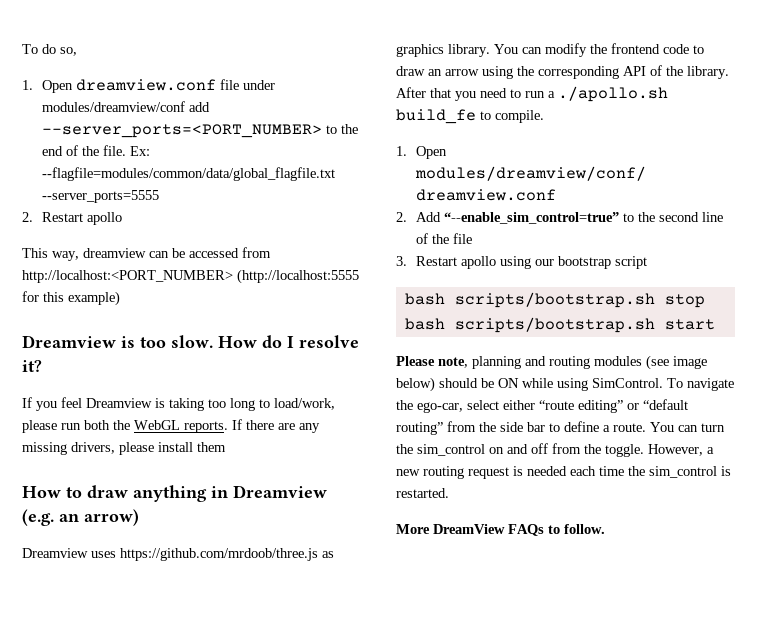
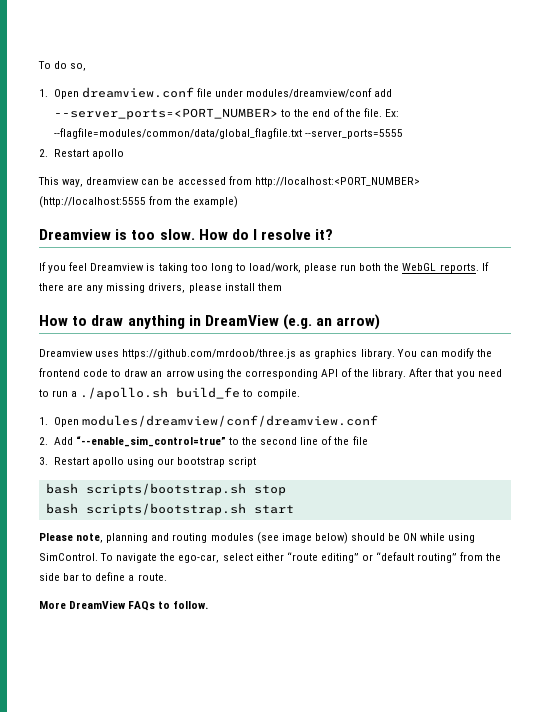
[22,291,64,302] for this -> [149,196,191,205] from the
[233,485,327,498] Dreamview -> [204,315,279,326] DreamView
[650,422,725,432] [396,443,714,457] [396,466,731,479] [396,488,449,498] You can turn the sim_control on and off from the toggle. However, a new routing request is needed each time the sim_control is restarted. -> (167, 577) none

